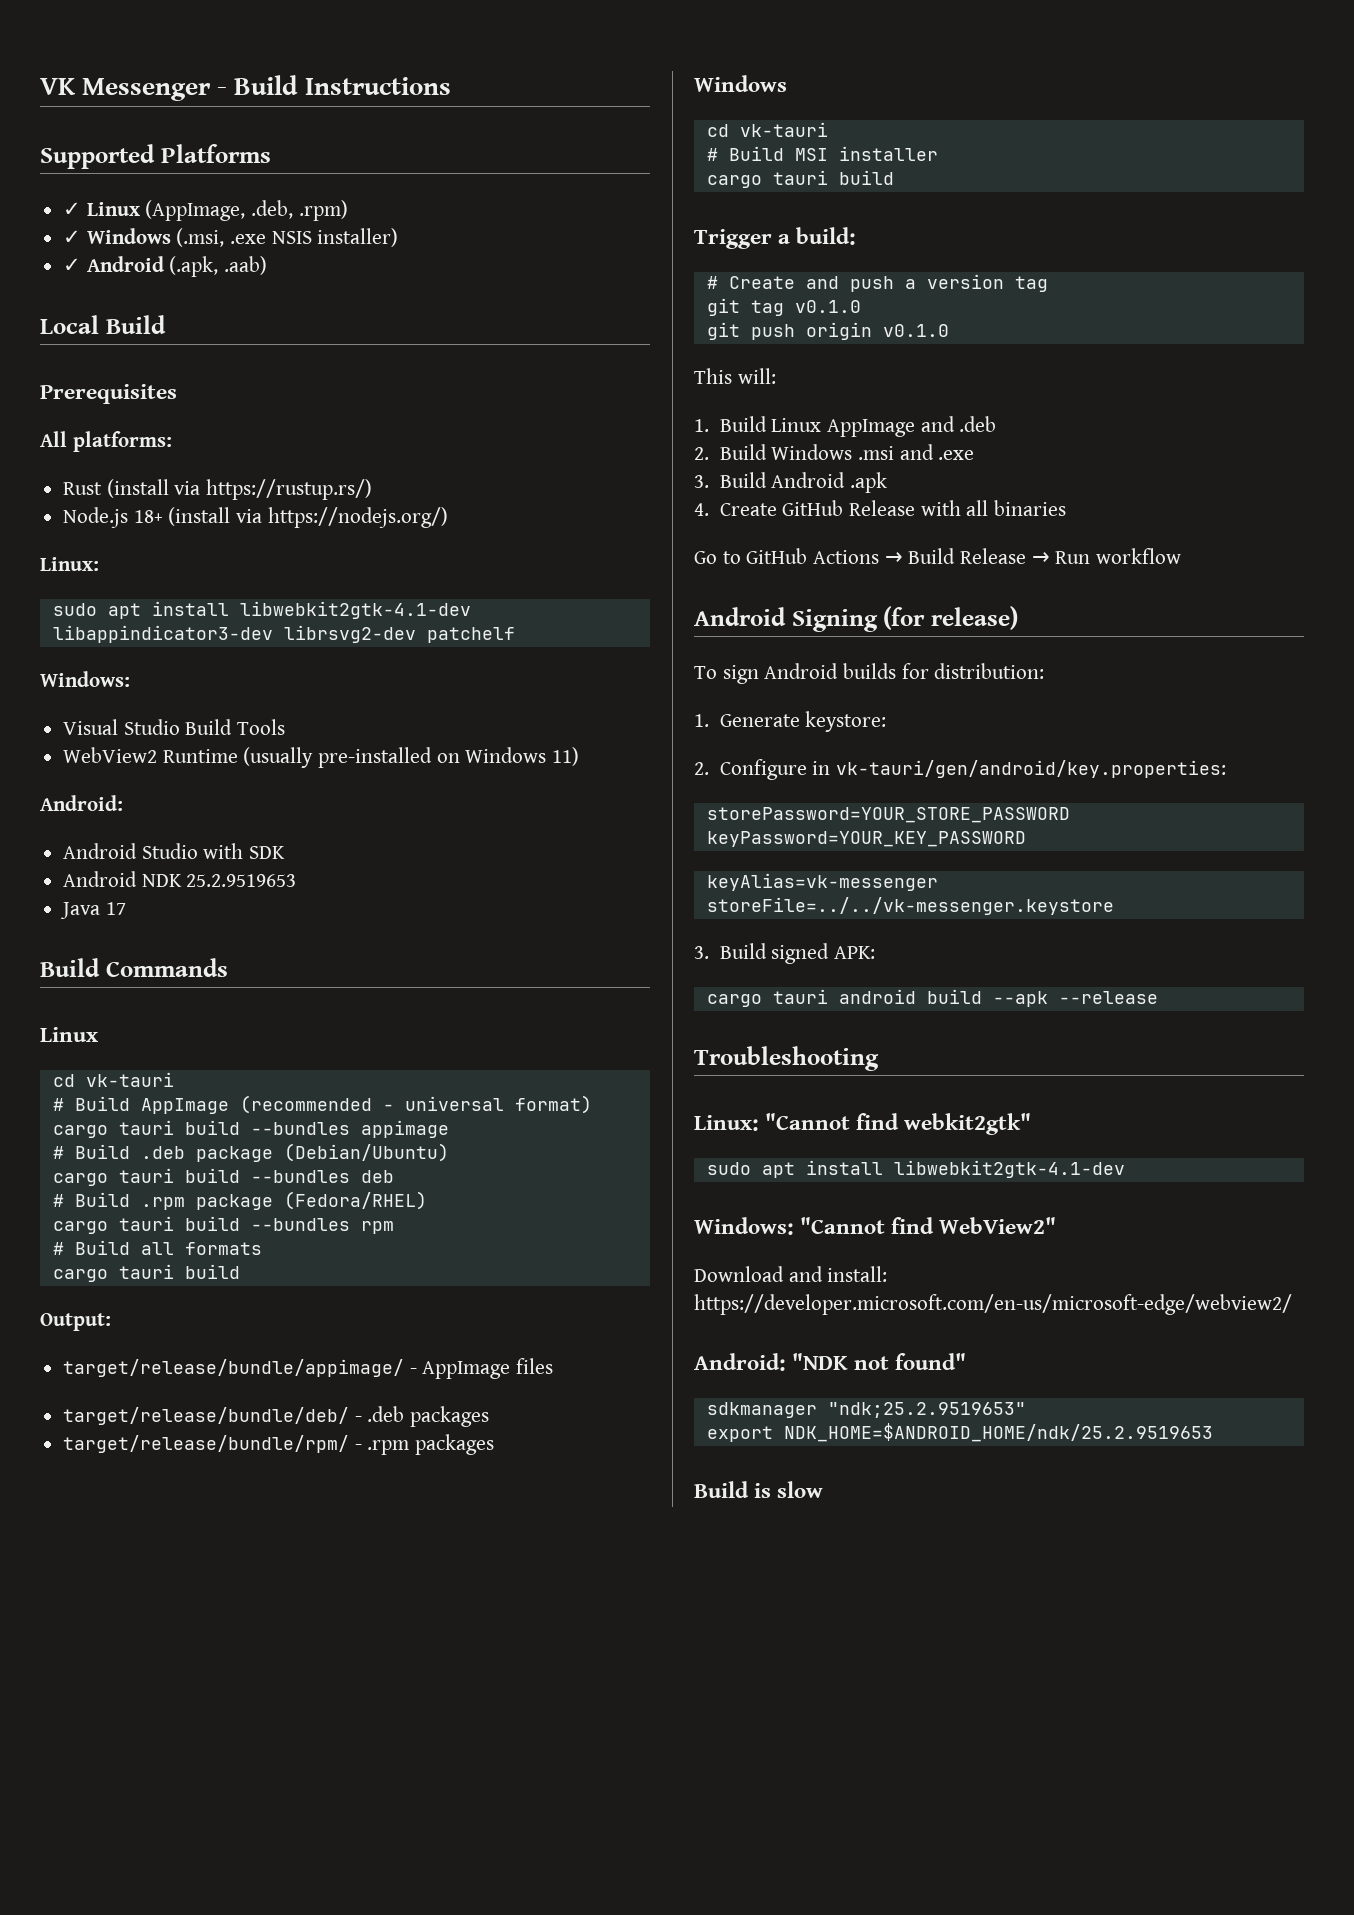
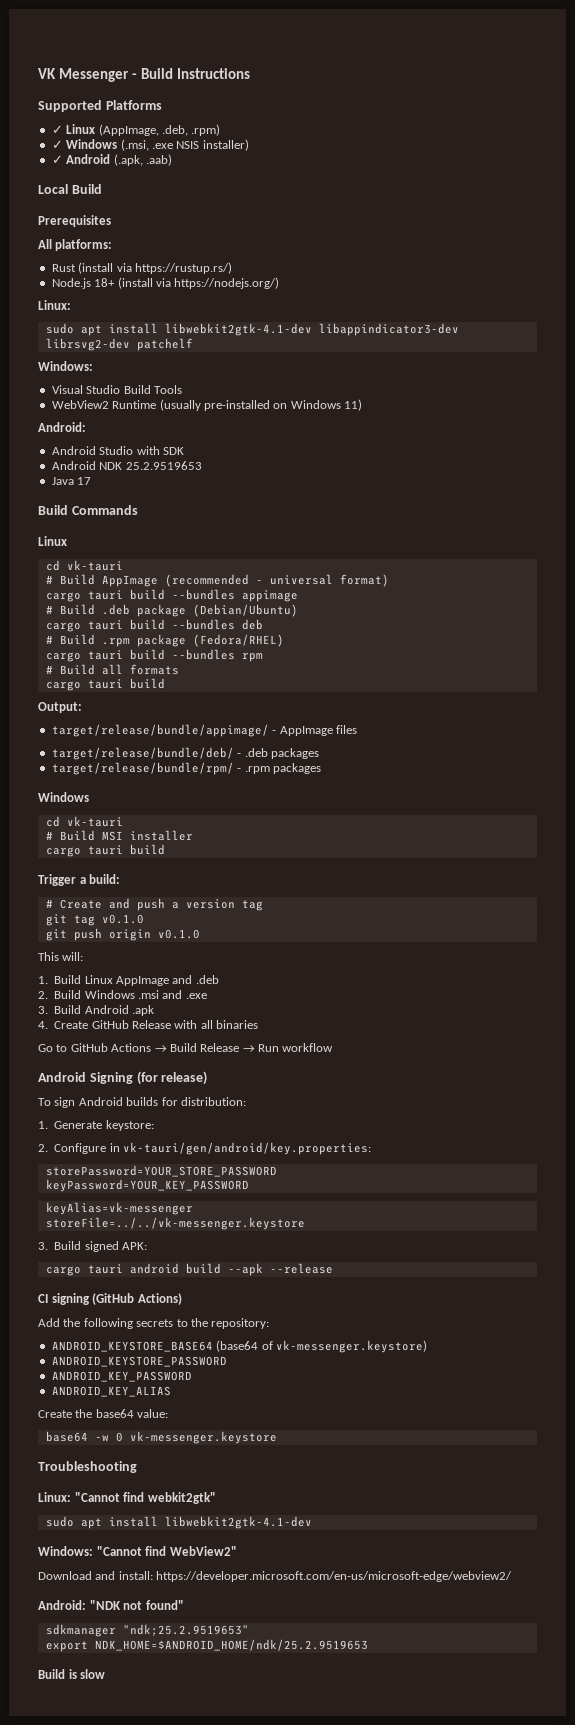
(1158, 997) none -> [38,1293,182,1305] [38,1318,270,1329] [51,1340,427,1353] [51,1356,227,1367] [51,1371,192,1382] [51,1386,171,1397] [38,1409,169,1418] [45,1431,277,1444] // CI signing (GitHub Actions) // Add the following secrets to the repository: // ANDROID_KEYSTORE_BASE64 (base64 of vk-messenger.keystore) // ANDROID_KEYSTORE_PASSWORD // ANDROID_KEY_PASSWORD // ANDROID_KEY_ALIAS // Create the base64 value: // base64 -w 0 vk-messenger.keystore

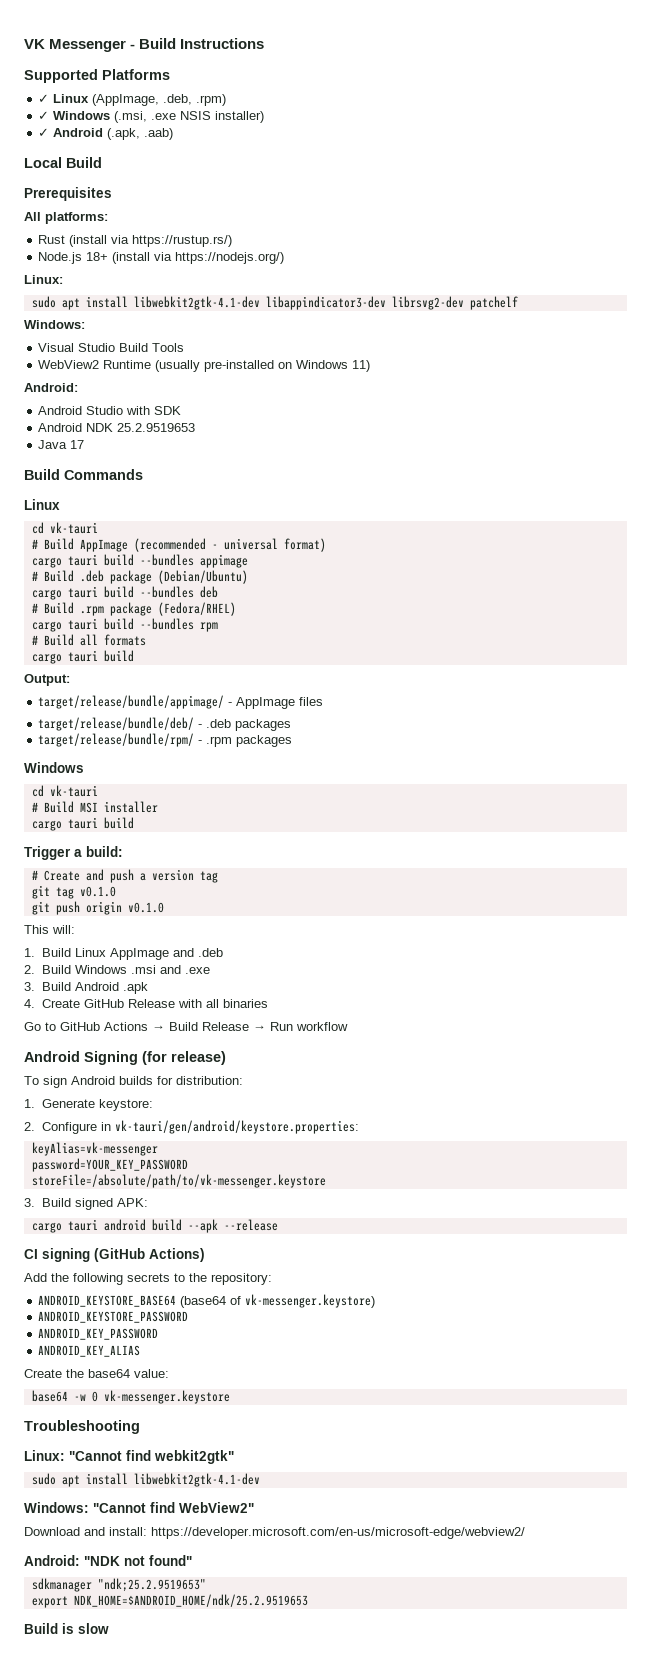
[123,1142,371,1155] [45,1165,277,1177] [45,1179,249,1192] vk-tauri/gen/android/key.properties: // storePassword=YOUR_STORE_PASSWORD // keyPassword=YOUR_KEY_PASSWORD -> [114,1120,359,1134] vk-tauri/gen/android/keystore.properties:
[45,1217,305,1230] storeFile=../../vk-messenger.keystore -> [31,1158,188,1172] [31,1174,326,1188] password=YOUR_KEY_PASSWORD // storeFile=/absolute/path/to/vk-messenger.keystore

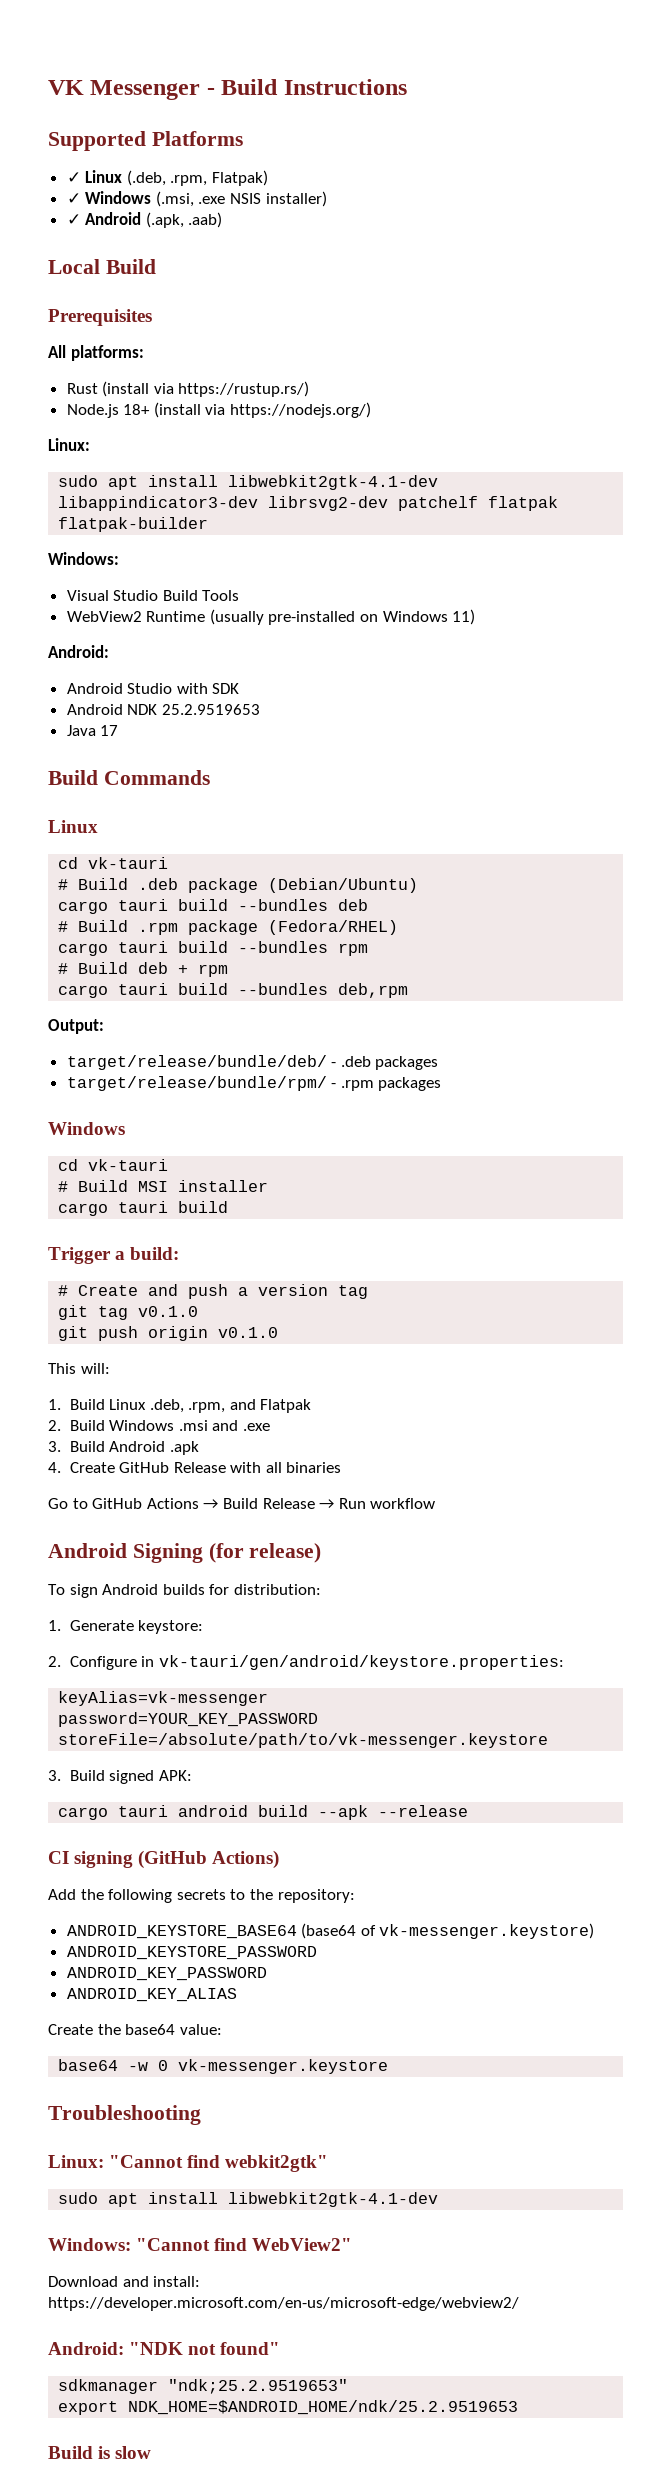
[92,94,227,106] (AppImage, .deb, .rpm) -> [126,170,269,186] (.deb, .rpm, Flatpak)
(518, 303) none -> [488,496,559,511] [58,517,209,532] flatpak flatpak-builder
[31,538,326,552] [31,554,248,568] // # Build AppImage (recommended - universal format) // cargo tauri build --bundles appimage -> (169, 863) none
[79,634,146,646] [31,650,134,664] all formats // cargo tauri build -> [138,962,229,977] [58,983,409,998] deb + rpm // cargo tauri build --bundles deb,rpm
[38,695,324,709] // target/release/bundle/appimage/ - AppImage files -> (104, 1026) none
[109,948,223,960] AppImage and .deb -> [149,1399,312,1413] .deb, .rpm, and Flatpak

